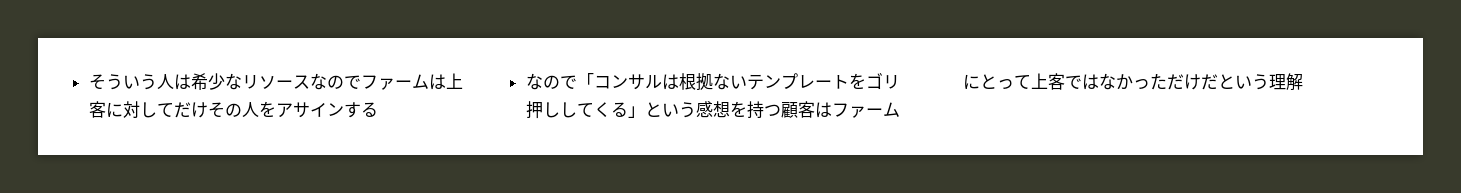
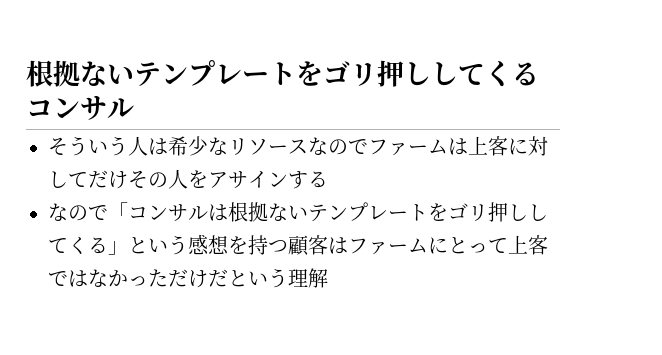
(88, 82) none -> [26,60,539,87] [26,95,134,120] 根拠ないテンプレートをゴリ押ししてくるコンサル //

